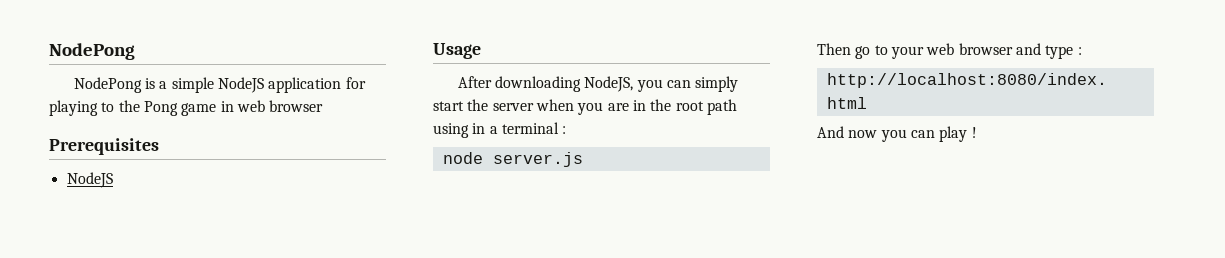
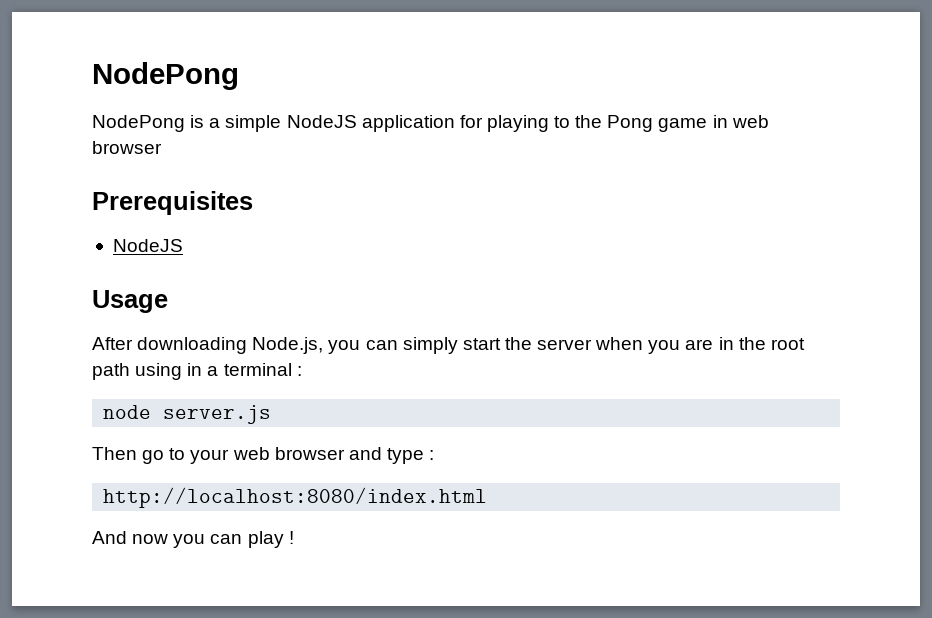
[584,76,634,92] NodeJS, -> [252,337,324,354] Node.js,

